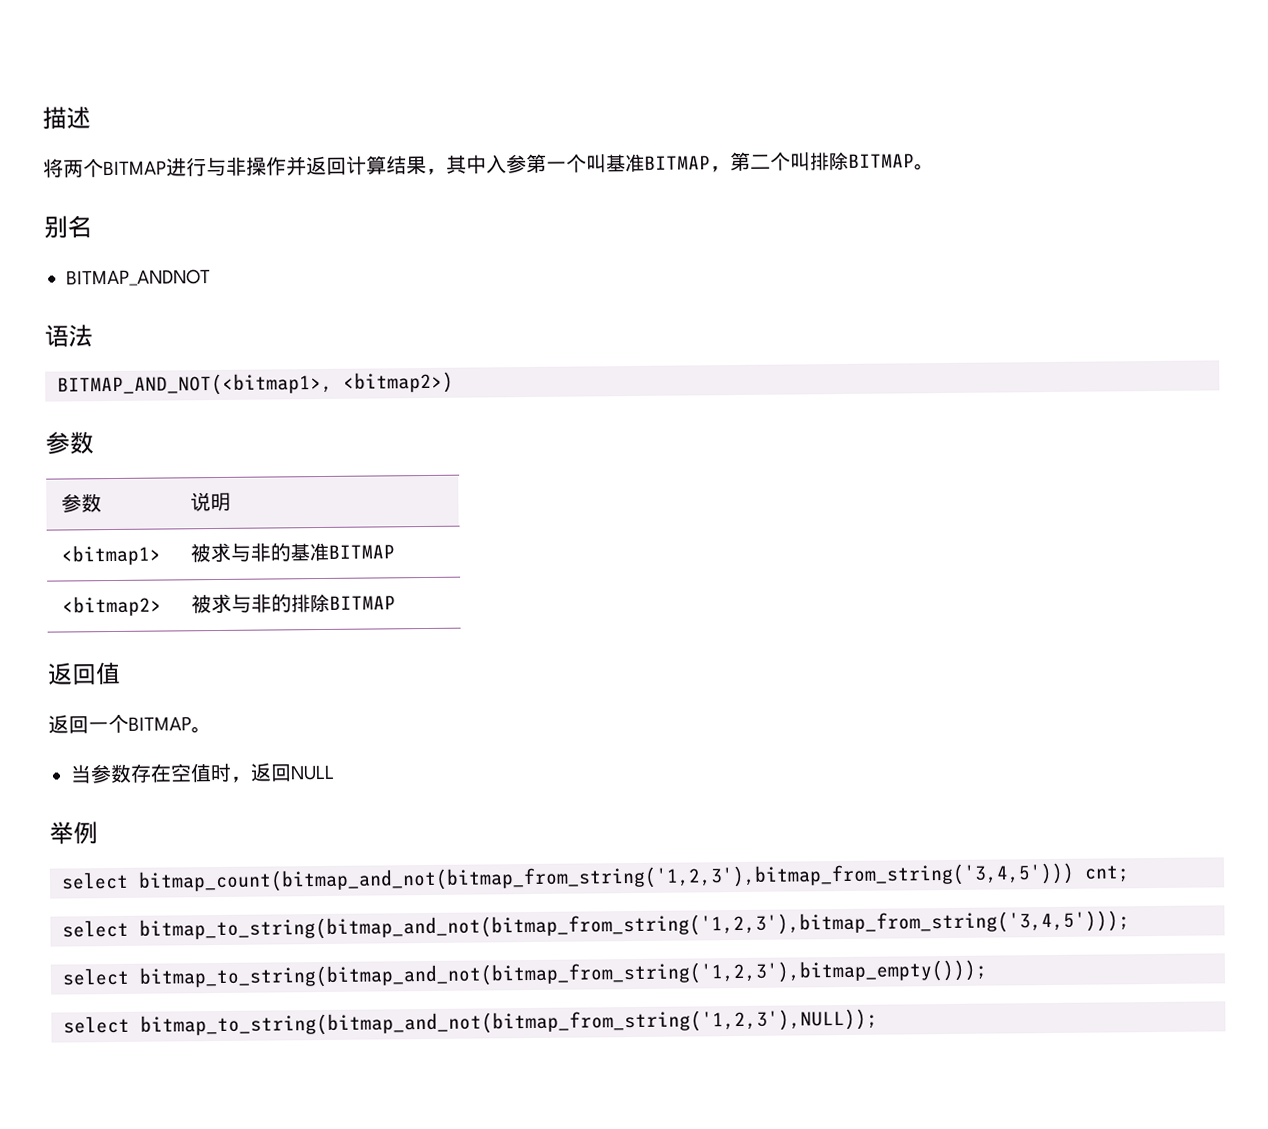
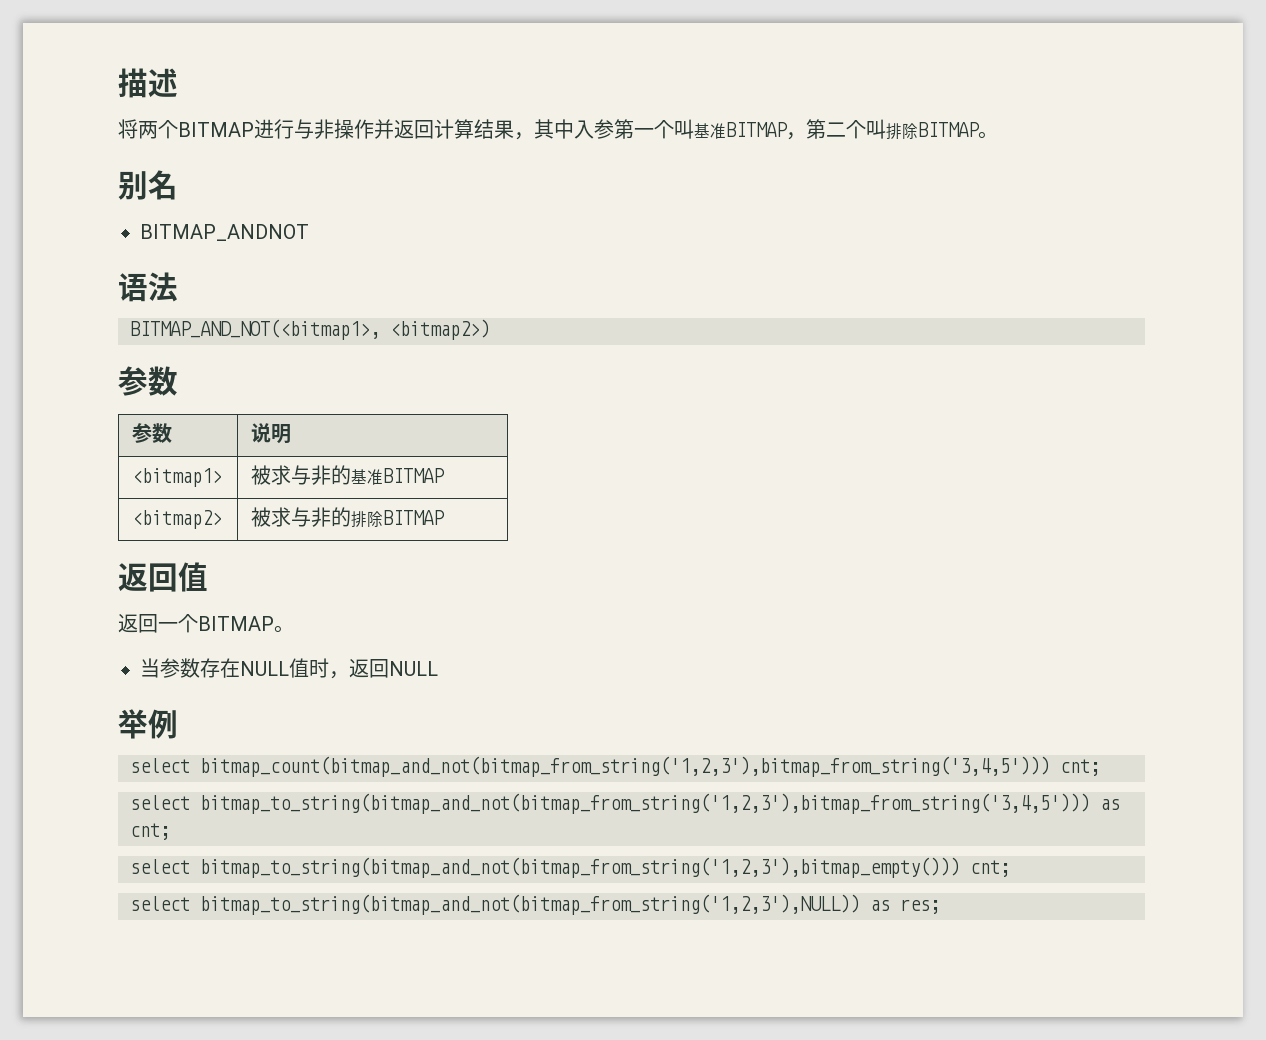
[170,763,192,783] 空 -> [240,661,289,676] NULL
[139,910,1130,941] [62,959,988,989] [63,1008,878,1037] bitmap_to_string(bitmap_and_not(bitmap_from_string('1,2,3'),bitmap_from_string('3,4,5'))); // select bitmap_to_string(bitmap_and_not(bitmap_from_string('1,2,3'),bitmap_empty())); // select bitmap_to_string(bitmap_and_not(bitmap_from_string('1,2,3'),NULL)); -> [200,793,1120,814] [130,823,170,840] [130,857,1010,878] [130,894,940,915] bitmap_to_string(bitmap_and_not(bitmap_from_string('1,2,3'),bitmap_from_string('3,4,5'))) as cnt; // select bitmap_to_string(bitmap_and_not(bitmap_from_string('1,2,3'),bitmap_empty())) cnt; // select bitmap_to_string(bitmap_and_not(bitmap_from_string('1,2,3'),NULL)) as res;

